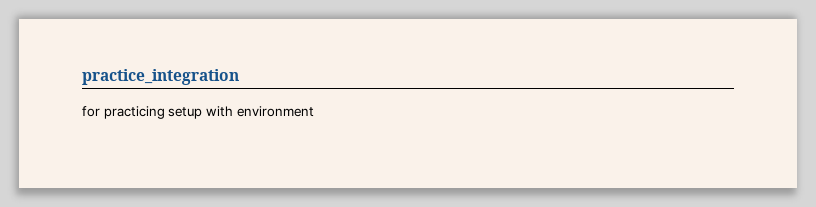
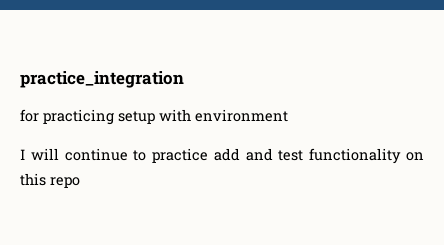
(314, 111) none -> [20,148,424,164] [20,173,80,188] // I will continue to practice add and test functionality on this repo

